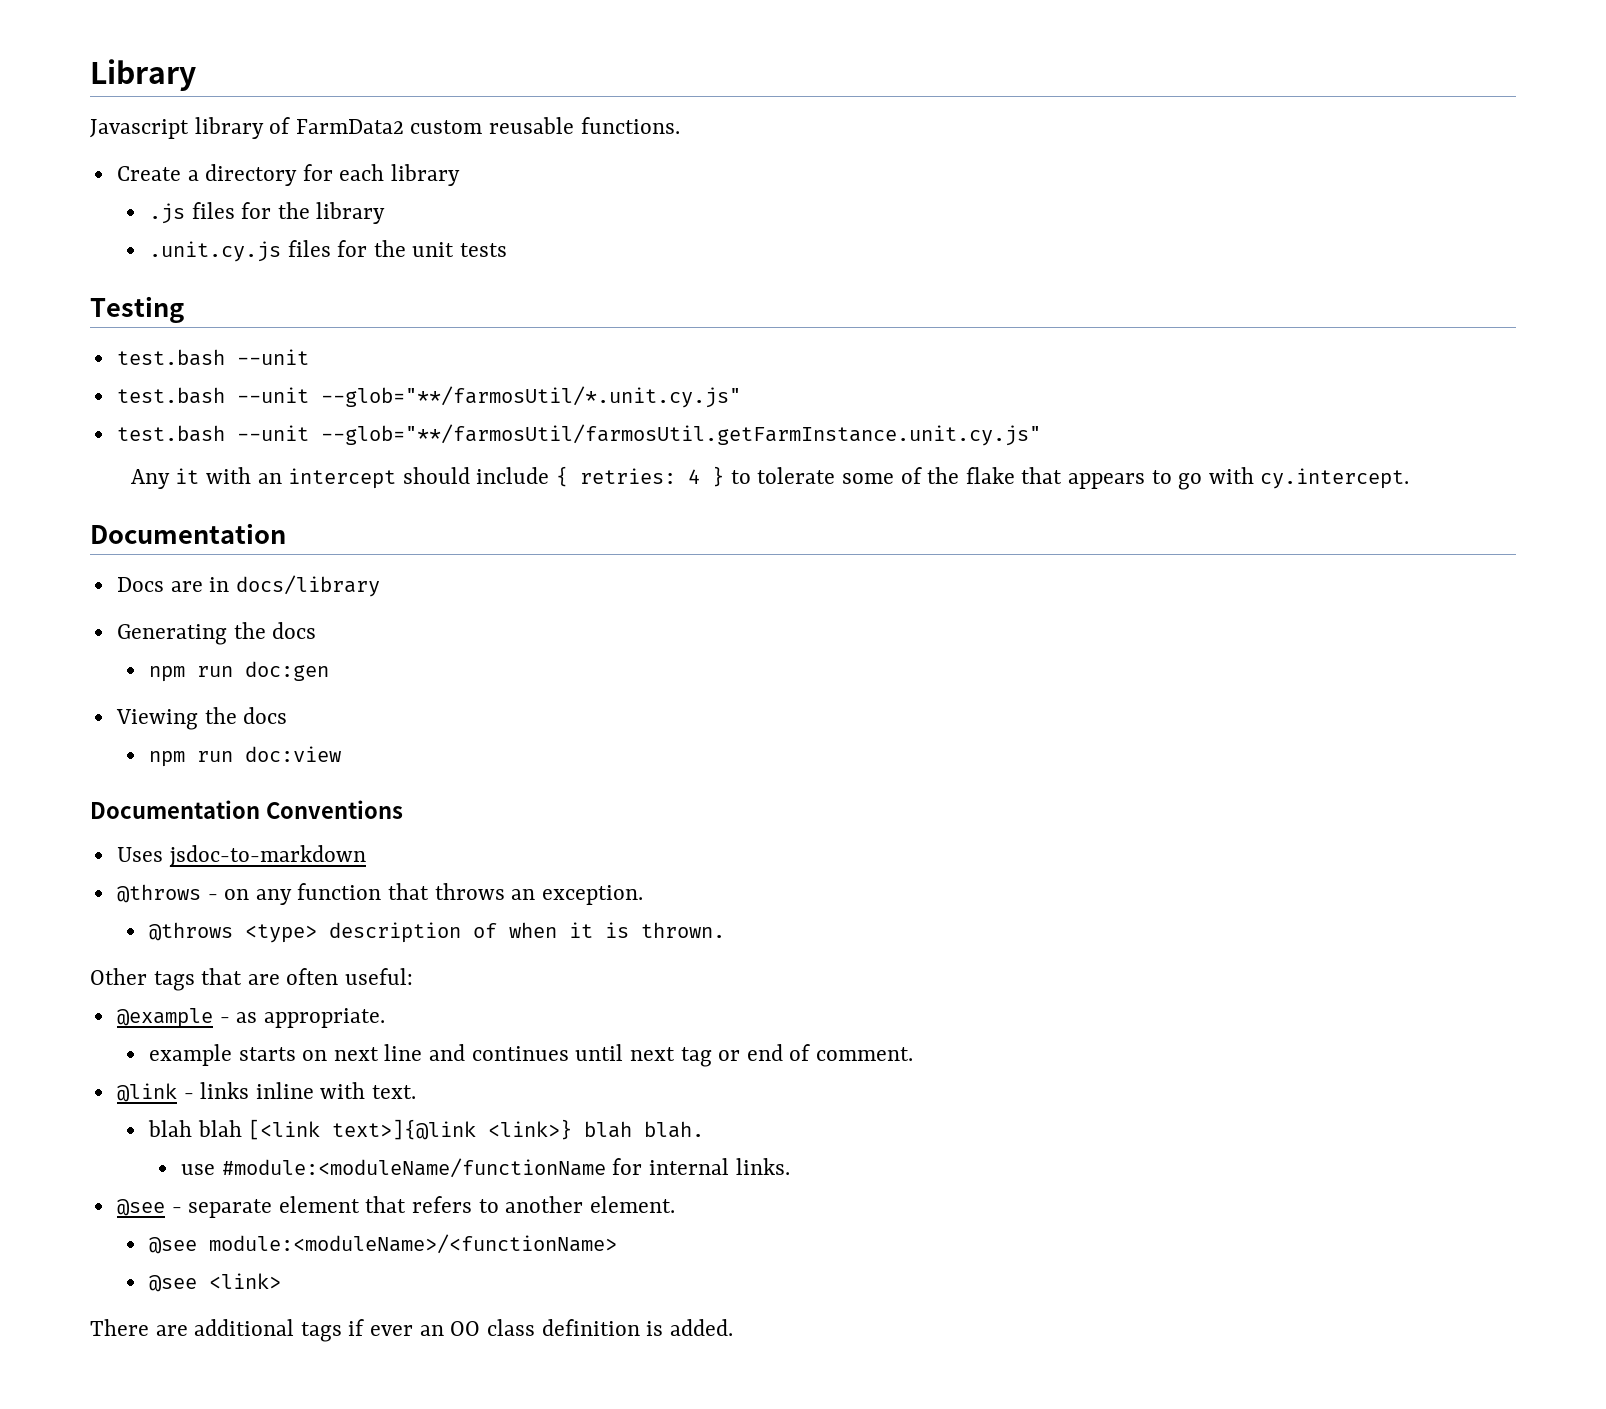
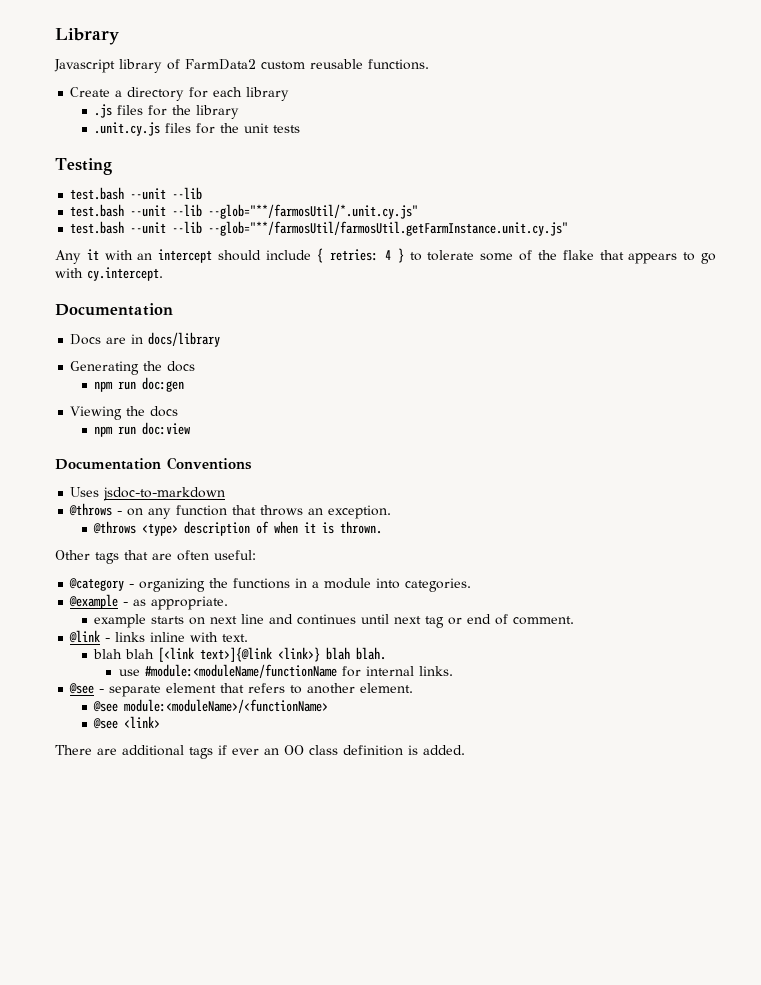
[116,387,309,404] // test.bash --unit -> [172,187,203,200] [70,204,203,217] --lib // test.bash --unit --lib
(309, 433) none -> [172,221,203,234] --lib
(414, 976) none -> [69,578,472,592] // @category - organizing the functions in a module into categories.

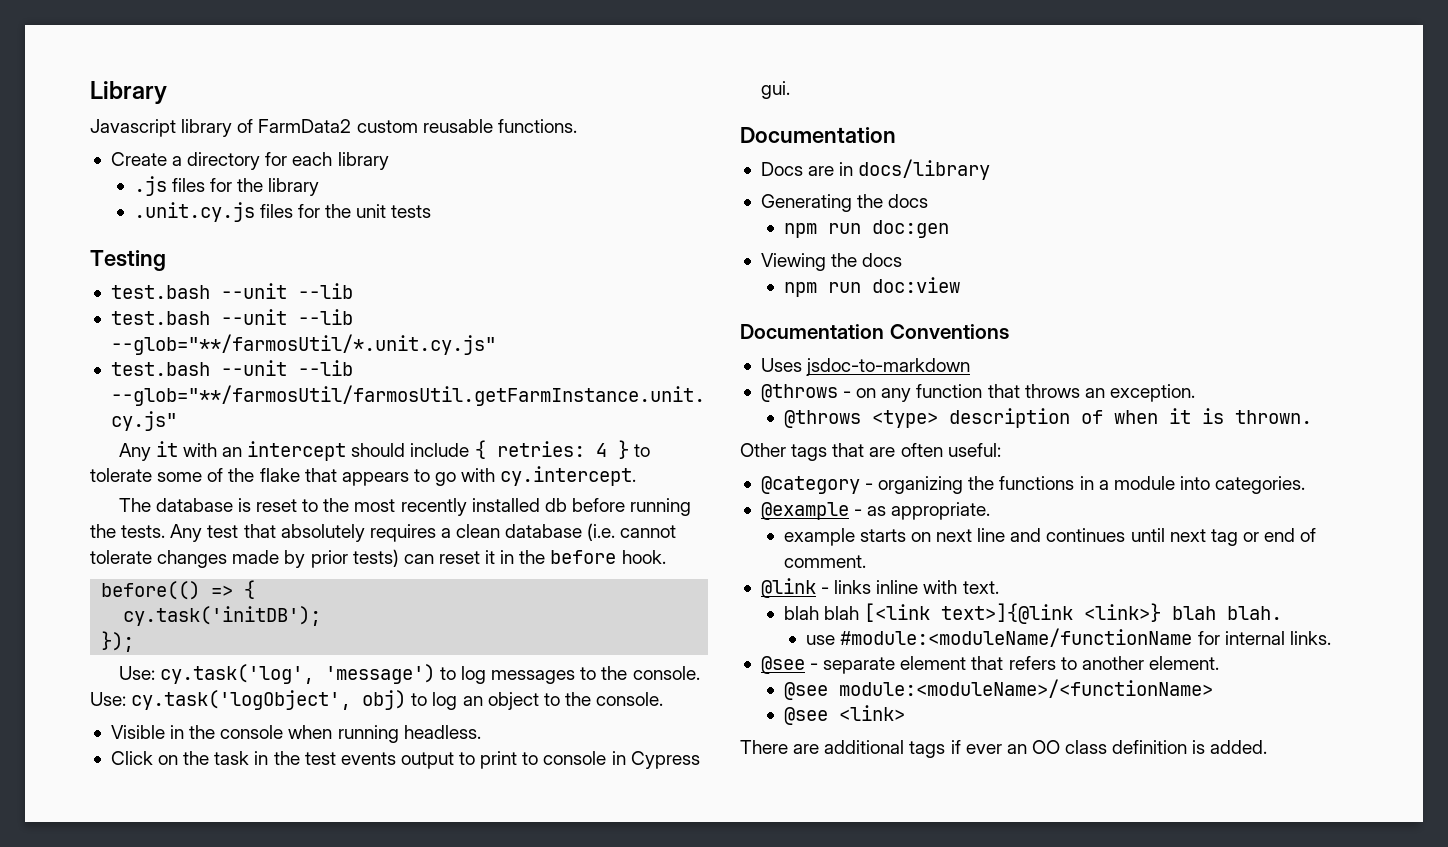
(163, 274) none -> [118,498,692,516] [90,523,677,542] [90,549,666,568] [101,580,256,600] [123,606,322,626] [101,631,135,652] [118,664,700,684] [90,690,664,710] [110,725,481,743] [110,751,700,769] [760,81,790,99] // The database is reset to the most recently installed db before running the tests. Any test that absolutely requires a clean database (i.e. cannot tolerate changes made by prior tests) can reset it in the before hook. // before(() => { // cy.task('initDB'); // }); // Use: cy.task('log', 'message') to log messages to the console. Use: cy.task('logObject', obj) to log an object to the console. // Visible in the console when running headless. // Click on the task in the test events output to print to console in Cypress gui.

